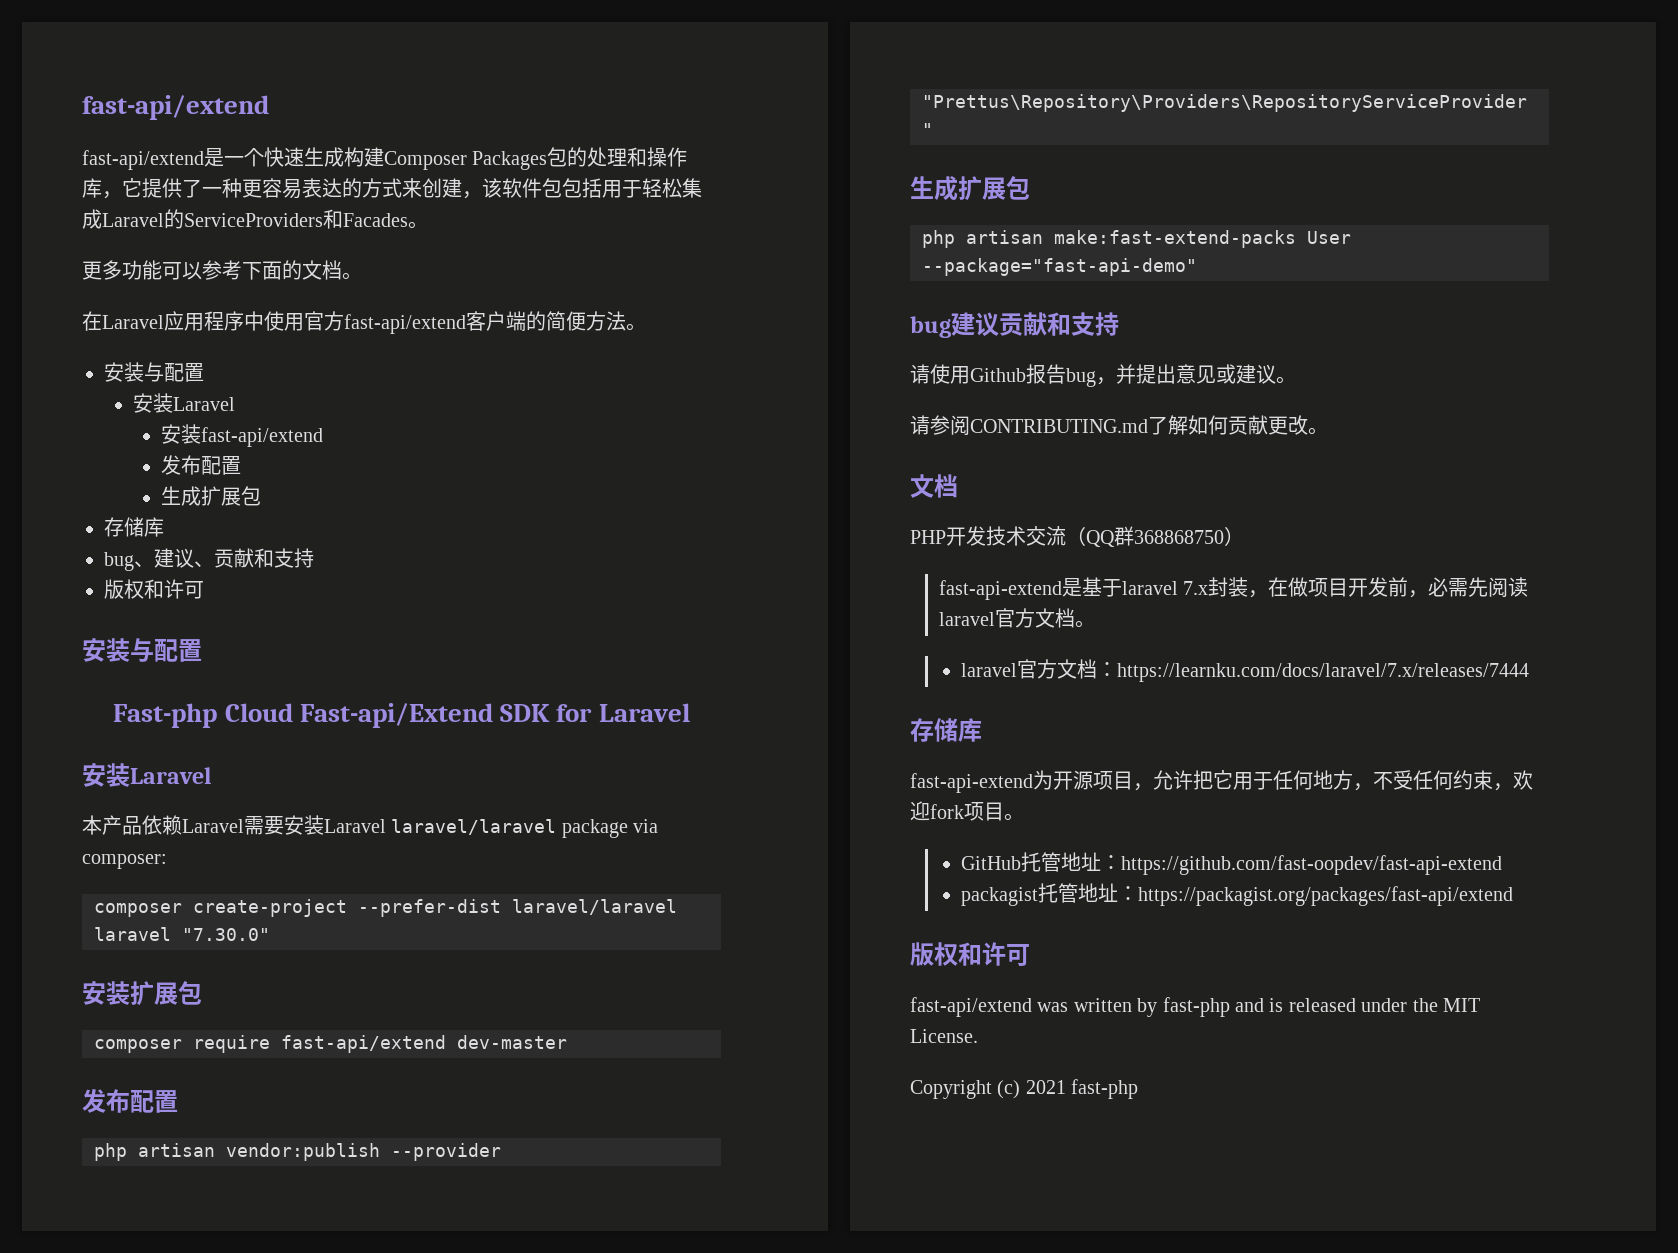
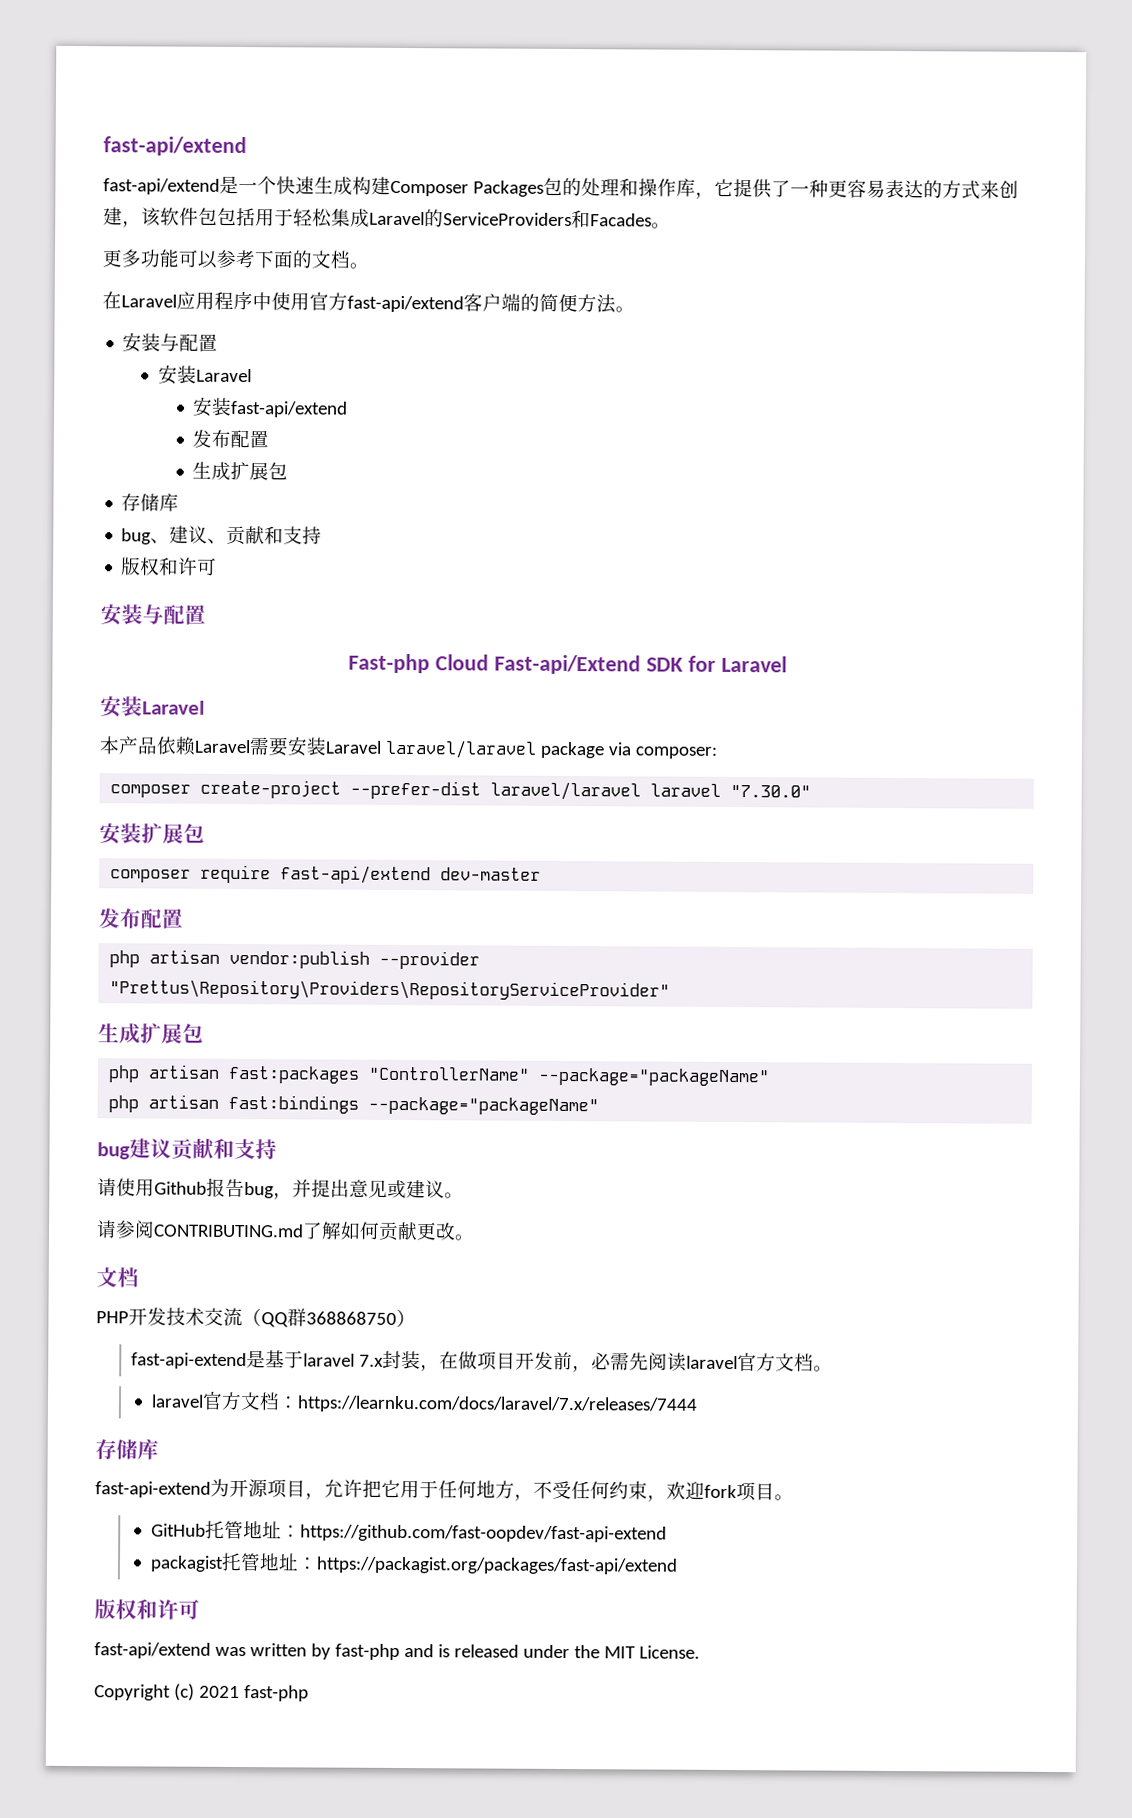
[1054,230,1351,248] [922,258,1197,276] make:fast-extend-packs User --package="fast-api-demo" -> [228,1065,771,1087] [108,1094,600,1116] fast:packages "ControllerName" --package="packageName" // php artisan fast:bindings --package="packageName"

